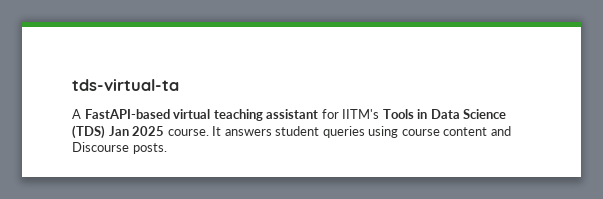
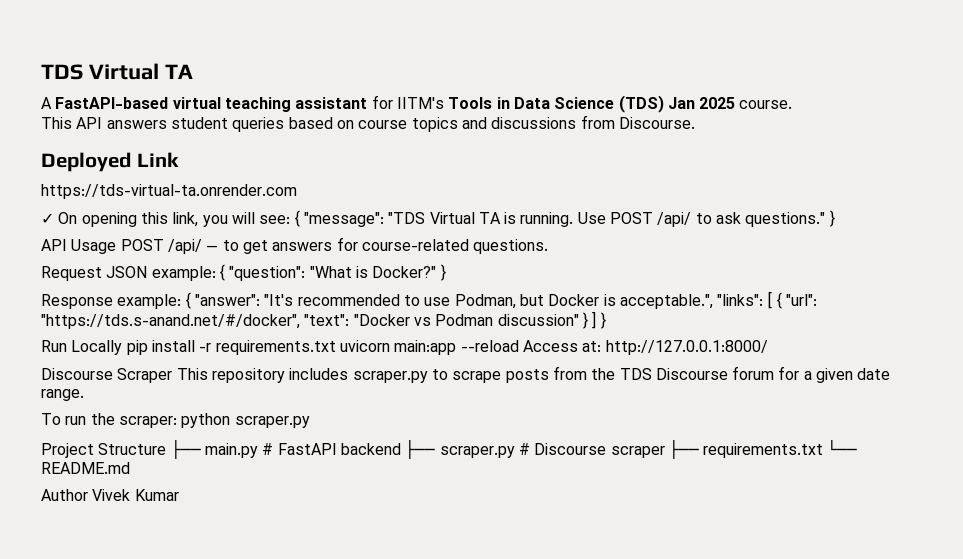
[72,79,179,91] tds-virtual-ta -> [41,63,193,80] TDS Virtual TA
[212,126,222,136] It -> [41,117,103,129] // This API
[368,126,511,138] [72,142,167,154] using course content and Discourse posts. -> [288,115,695,132] [41,152,179,172] [41,184,297,199] [41,210,835,227] [41,237,549,254] [41,264,446,281] [41,291,818,309] [41,311,606,329] [41,340,768,355] [41,366,891,383] [41,389,84,401] [41,413,310,428] [41,439,858,459] [41,462,130,474] [41,489,179,501] based on course topics and discussions from Discourse. // Deployed Link // https://tds-virtual-ta.onrender.com // ✓ On opening this link, you will see: { "message": "TDS Virtual TA is running. Use POST /api/ to ask questions." } // API Usage POST /api/ — to get answers for course-related questions. // Request JSON example: { "question": "What is Docker?" } // Response example: { "answer": "It's recommended to use Podman, but Docker is acceptable.", "links": [ { "url": "https://tds.s-anand.net/#/docker", "text": "Docker vs Podman discussion" } ] } // Run Locally pip install -r requirements.txt uvicorn main:app --reload Access at: http://127.0.0.1:8000/ // Discourse Scraper This repository includes scraper.py to scrape posts from the TDS Discourse forum for a given date range. // To run the scraper: python scraper.py // Project Structure ├── main.py # FastAPI backend ├── scraper.py # Discourse scraper ├── requirements.txt └── README.md // Author Vivek Kumar

